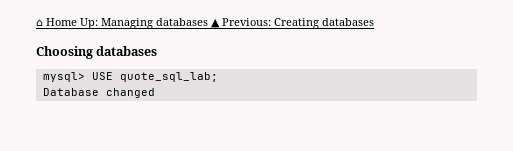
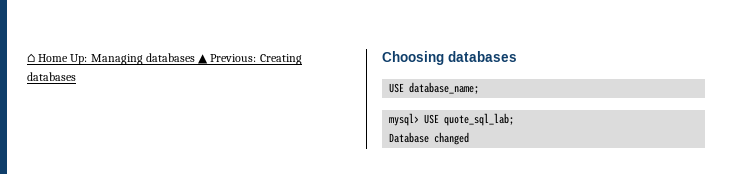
(158, 51) none -> [389,82,480,94] // USE database_name;

